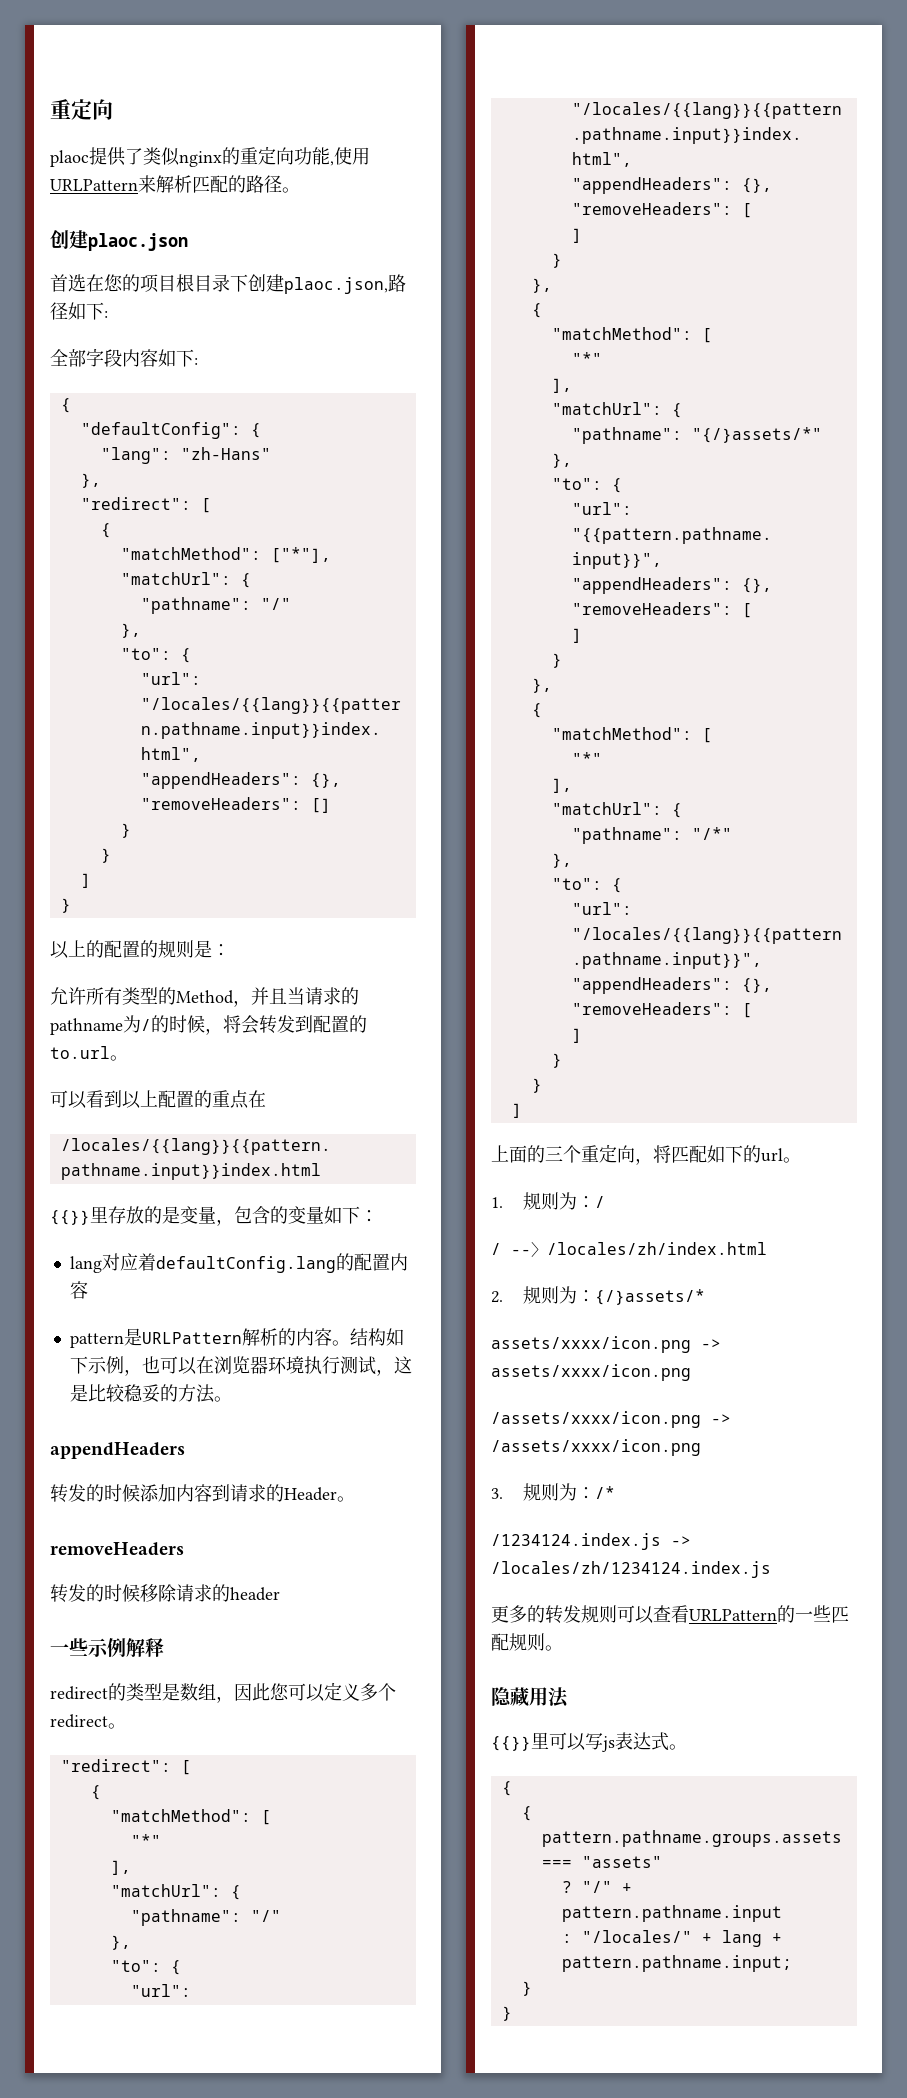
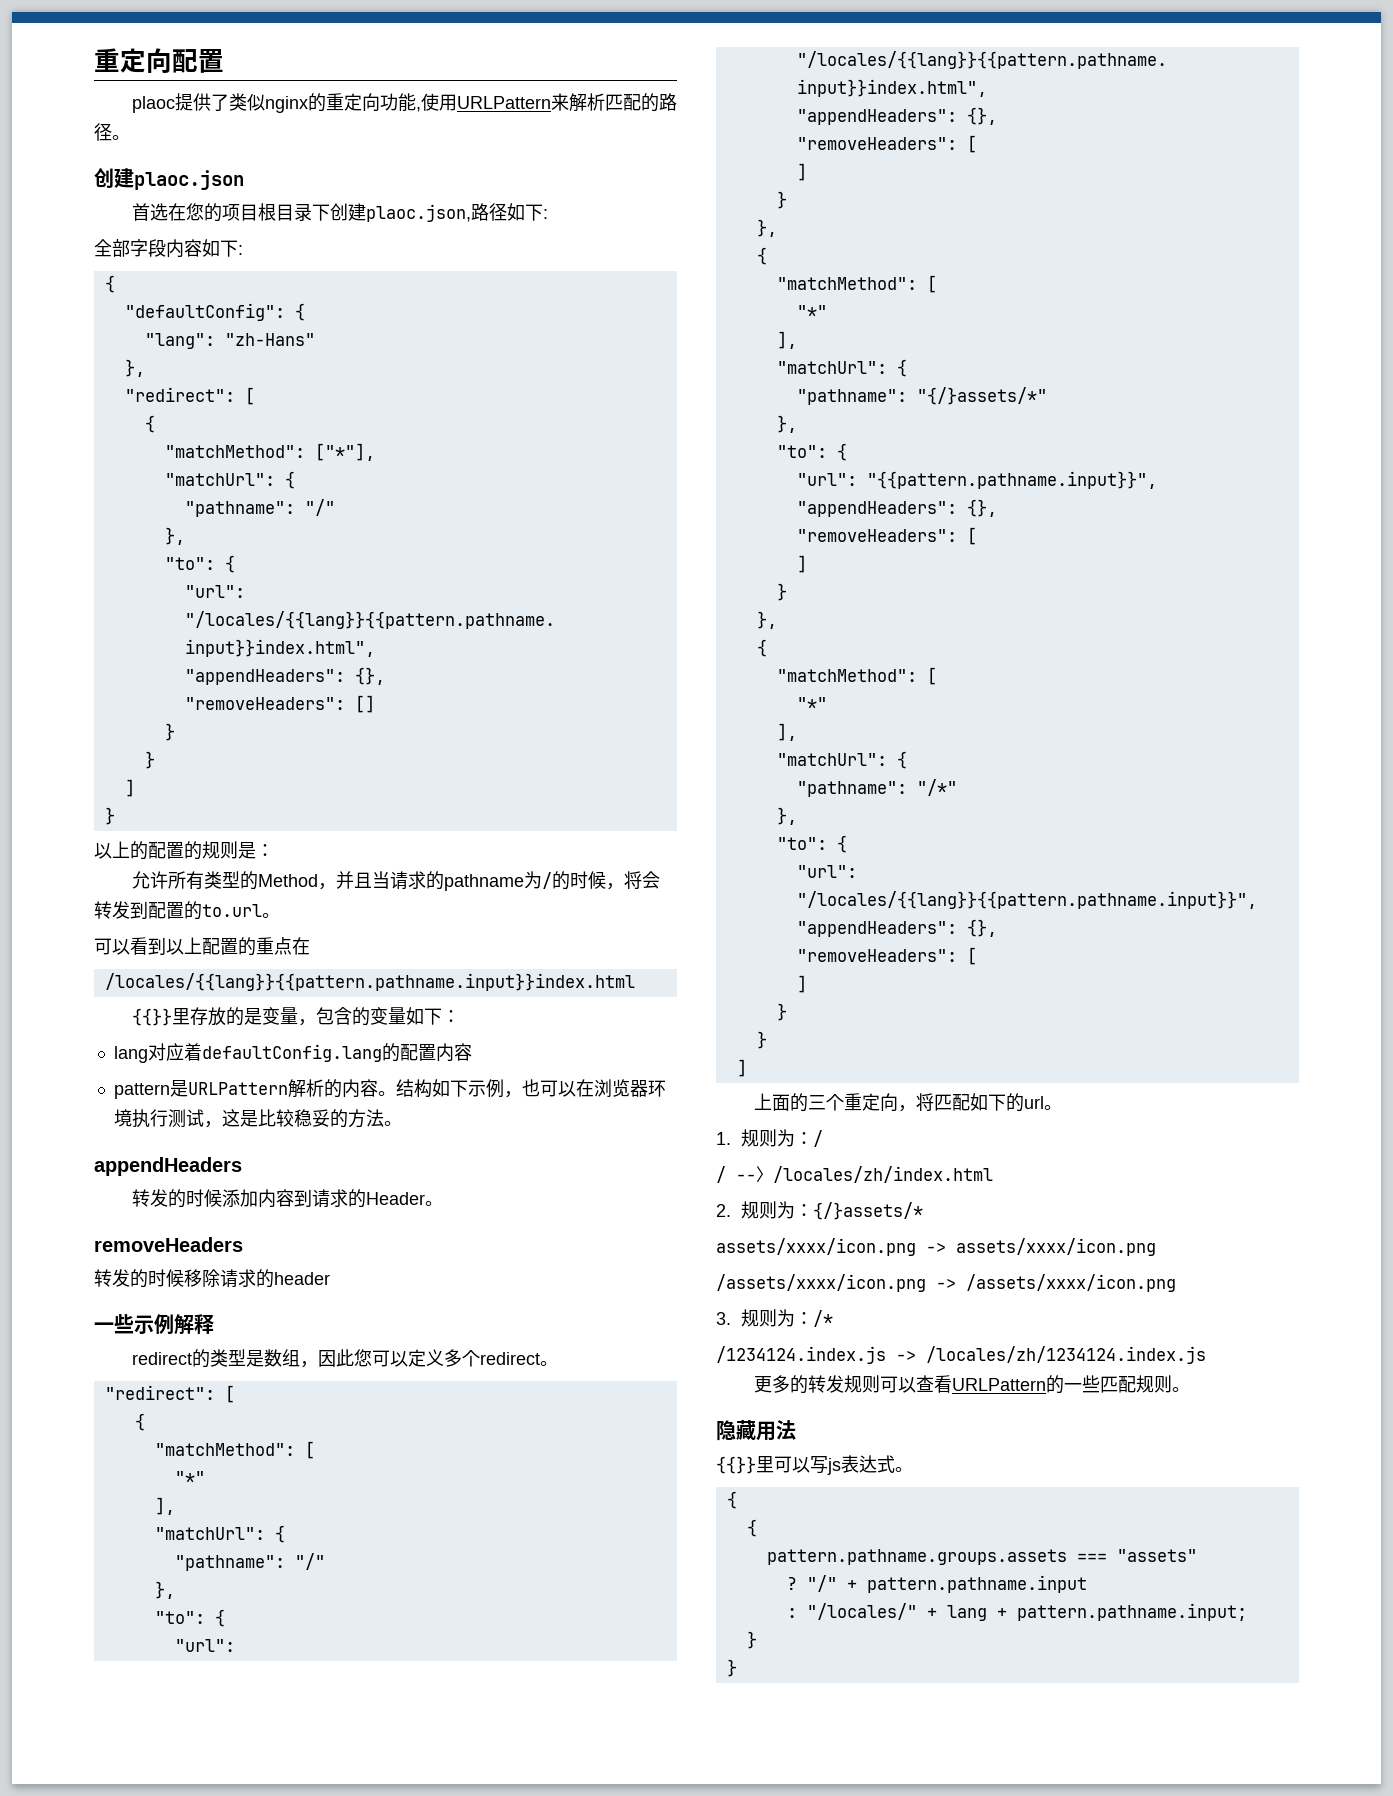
[50,99,113,120] 重定向 -> [94,48,224,73] 重定向配置

